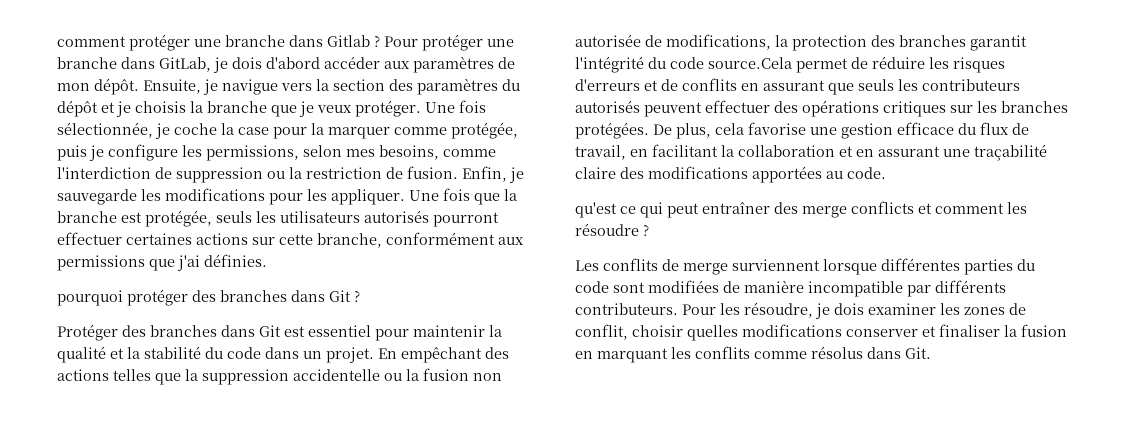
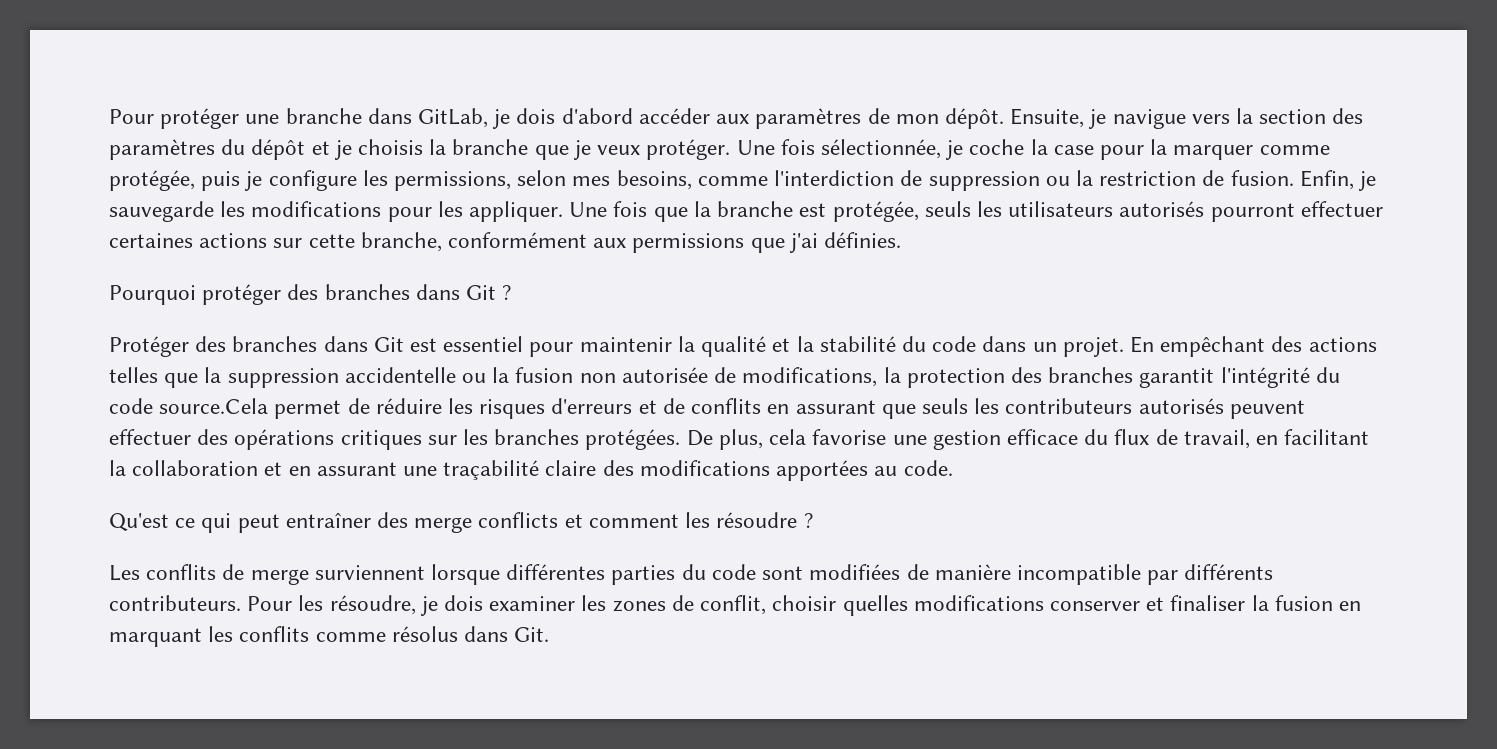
[57,34,380,51] comment protéger une branche dans Gitlab ? -> (109, 116) none
[57,290,123,306] pourquoi -> [109,285,196,305] Pourquoi
[575,202,617,218] qu'est -> [109,513,169,531] Qu'est

